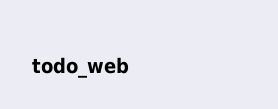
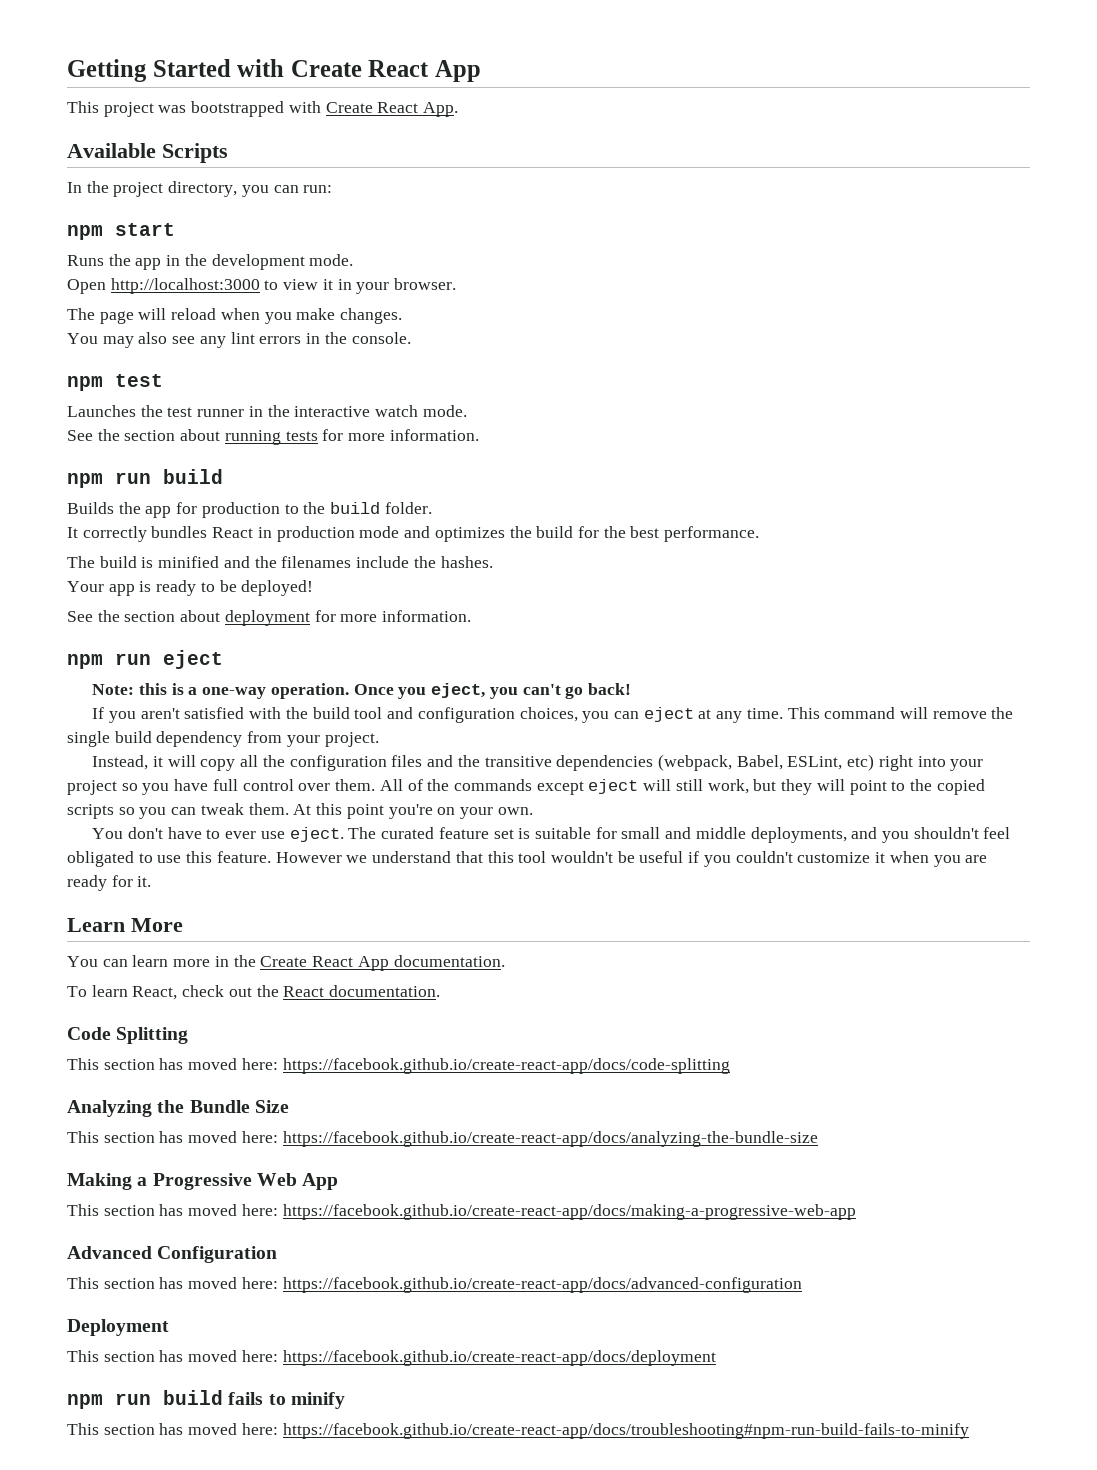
[32,57,129,78] todo_web -> [67,59,482,82] [67,101,459,117] [67,143,228,163] [67,181,333,197] [67,223,175,240] [67,254,354,270] [67,278,457,294] [67,308,403,324] [67,332,411,348] [67,374,163,391] [67,405,467,417] [67,429,479,445] [67,469,223,488] [67,502,432,518] [67,526,760,542] [67,556,493,568] [67,580,314,596] [67,610,472,626] [67,650,223,669] [92,683,631,699] [92,707,1014,723] [67,731,379,747] [92,754,984,771] [67,779,985,795] [67,803,533,819] [92,827,1011,843] [67,851,988,867] [67,875,152,891] [67,918,183,932] [67,955,505,971] [67,985,441,1000] [67,1027,189,1044] [67,1058,730,1074] [67,1100,289,1117] [67,1131,818,1147] [67,1173,339,1190] [67,1204,856,1220] [67,1246,278,1263] [67,1277,802,1293] [67,1319,169,1336] [67,1350,716,1366] [67,1390,345,1409] [67,1423,969,1439] Getting Started with Create React App // This project was bootstrapped with Create React App. // Available Scripts // In the project directory, you can run: // npm start // Runs the app in the development mode. // Open http://localhost:3000 to view it in your browser. // The page will reload when you make changes. // You may also see any lint errors in the console. // npm test // Launches the test runner in the interactive watch mode. // See the section about running tests for more information. // npm run build // Builds the app for production to the build folder. // It correctly bundles React in production mode and optimizes the build for the best performance. // The build is minified and the filenames include the hashes. // Your app is ready to be deployed! // See the section about deployment for more information. // npm run eject // Note: this is a one-way operation. Once you eject, you can't go back! // If you aren't satisfied with the build tool and configuration choices, you can eject at any time. This command will remove the single build dependency from your project. // Instead, it will copy all the configuration files and the transitive dependencies (webpack, Babel, ESLint, etc) right into your project so you have full control over them. All of the commands except eject will still work, but they will point to the copied scripts so you can tweak them. At this point you're on your own. // You don't have to ever use eject. The curated feature set is suitable for small and middle deployments, and you shouldn't feel obligated to use this feature. However we understand that this tool wouldn't be useful if you couldn't customize it when you are ready for it. // Learn More // You can learn more in the Create React App documentation. // To learn React, check out the React documentation. // Code Splitting // This section has moved here: https://facebook.github.io/create-react-app/docs/code-splitting // Analyzing the Bundle Size // This section has moved here: https://facebook.github.io/create-react-app/docs/analyzing-the-bundle-size // Making a Progressive Web App // This section has moved here: https://facebook.github.io/create-react-app/docs/making-a-progressive-web-app // Advanced Configuration // This section has moved here: https://facebook.github.io/create-react-app/docs/advanced-configuration // Deployment // This section has moved here: https://facebook.github.io/create-react-app/docs/deployment // npm run build fails to minify // This section has moved here: https://facebook.github.io/create-react-app/docs/troubleshooting#npm-run-build-fails-to-minify

